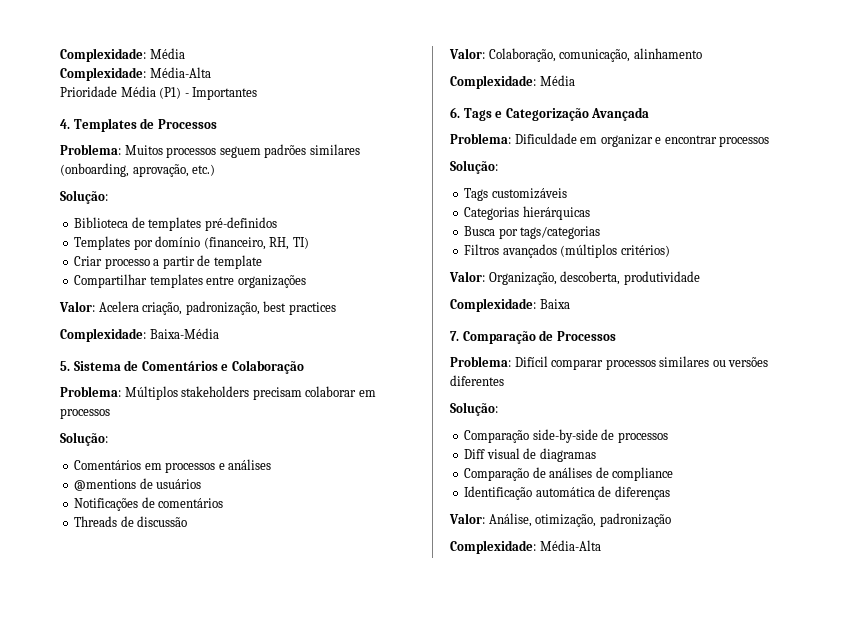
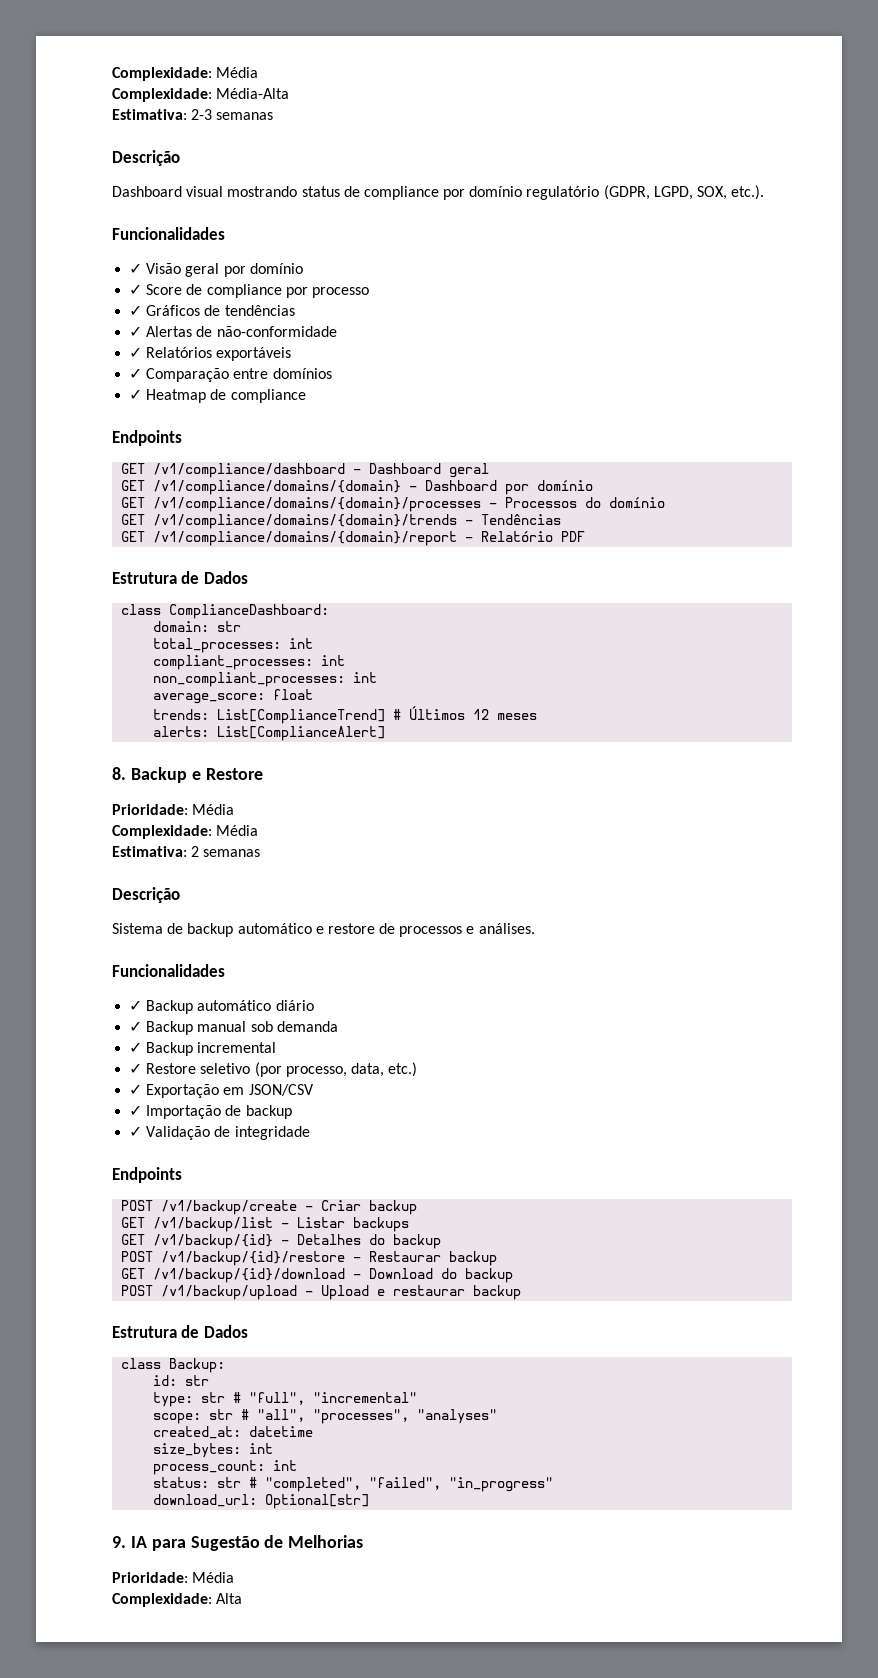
[60,86,258,100] [60,118,217,132] [60,144,360,158] [60,163,216,177] [60,190,108,204] [74,217,277,231] [74,236,309,250] [74,255,262,269] [74,274,306,288] [59,301,336,315] [60,328,219,342] [60,360,304,374] [60,386,376,400] [60,408,110,419] [60,432,108,446] [74,459,272,473] [74,478,202,491] [74,497,224,511] [74,516,188,527] [449,48,702,62] [450,75,575,89] [450,107,650,121] [450,133,770,147] [450,160,498,174] [464,188,567,201] [464,206,590,220] [464,226,601,239] [464,244,670,258] [449,271,700,285] [450,298,570,312] [450,330,616,344] [450,356,769,370] [450,375,504,386] [450,402,498,416] [464,429,668,443] [464,448,596,462] [464,467,674,481] [464,486,670,500] [449,513,671,527] [450,540,601,554] Prioridade Média (P1) - Importantes // 4. Templates de Processos // Problema: Muitos processos seguem padrões similares (onboarding, aprovação, etc.) // Solução: // Biblioteca de templates pré-definidos // Templates por domínio (financeiro, RH, TI) // Criar processo a partir de template // Compartilhar templates entre organizações // Valor: Acelera criação, padronização, best practices // Complexidade: Baixa-Média // 5. Sistema de Comentários e Colaboração // Problema: Múltiplos stakeholders precisam colaborar em processos // Solução: // Comentários em processos e análises // @mentions de usuários // Notificações de comentários // Threads de discussão // Valor: Colaboração, comunicação, alinhamento // Complexidade: Média // 6. Tags e Categorização Avançada // Problema: Dificuldade em organizar e encontrar processos // Solução: // Tags customizáveis // Categorias hierárquicas // Busca por tags/categorias // Filtros avançados (múltiplos critérios) // Valor: Organização, descoberta, produtividade // Complexidade: Baixa // 7. Comparação de Processos // Problema: Difícil comparar processos similares ou versões diferentes // Solução: // Comparação side-by-side de processos // Diff visual de diagramas // Comparação de análises de compliance // Identificação automática de diferenças // Valor: Análise, otimização, padronização // Complexidade: Média-Alta -> [112,109,274,120] [112,150,180,166] [112,185,765,200] [112,227,225,240] [129,263,303,277] [129,284,369,298] [129,305,295,316] [129,326,337,337] [129,347,292,361] [129,368,332,382] [129,389,306,403] [112,430,182,446] [121,463,490,478] [121,480,594,495] [121,497,666,512] [121,514,562,529] [121,531,586,546] [112,571,248,584] [121,604,330,619] [153,621,242,632] [153,638,314,653] [153,655,346,670] [153,672,378,687] [153,689,314,704] [153,706,538,724] [153,726,386,741] [112,767,263,783] [112,804,235,815] [112,825,259,839] [112,846,261,857] [112,887,180,903] [112,923,535,937] [112,964,225,977] [129,1000,314,1014] [129,1021,338,1035] [129,1042,277,1056] [129,1062,418,1077] [129,1084,314,1098] [129,1105,292,1119] [129,1126,310,1140] [112,1167,182,1183] [121,1200,418,1215] [121,1217,410,1232] [121,1234,442,1249] [121,1251,498,1266] [121,1268,514,1283] [121,1285,522,1300] [112,1325,248,1338] [121,1358,226,1373] [153,1375,210,1386] [153,1392,418,1407] [153,1409,498,1424] [153,1426,314,1439] [153,1443,274,1458] [153,1460,298,1475] [153,1477,554,1492] [153,1494,370,1509] [112,1535,364,1551] [112,1572,235,1583] [112,1593,243,1607] Estimativa: 2-3 semanas // Descrição // Dashboard visual mostrando status de compliance por domínio regulatório (GDPR, LGPD, SOX, etc.). // Funcionalidades // ✓ Visão geral por domínio // ✓ Score de compliance por processo // ✓ Gráficos de tendências // ✓ Alertas de não-conformidade // ✓ Relatórios exportáveis // ✓ Comparação entre domínios // ✓ Heatmap de compliance // Endpoints // GET /v1/compliance/dashboard - Dashboard geral // GET /v1/compliance/domains/{domain} - Dashboard por domínio // GET /v1/compliance/domains/{domain}/processes - Processos do domínio // GET /v1/compliance/domains/{domain}/trends - Tendências // GET /v1/compliance/domains/{domain}/report - Relatório PDF // Estrutura de Dados // class ComplianceDashboard: // domain: str // total_processes: int // compliant_processes: int // non_compliant_processes: int // average_score: float // trends: List[ComplianceTrend] # Últimos 12 meses // alerts: List[ComplianceAlert] // 8. Backup e Restore // Prioridade: Média // Complexidade: Média // Estimativa: 2 semanas // Descrição // Sistema de backup automático e restore de processos e análises. // Funcionalidades // ✓ Backup automático diário // ✓ Backup manual sob demanda // ✓ Backup incremental // ✓ Restore seletivo (por processo, data, etc.) // ✓ Exportação em JSON/CSV // ✓ Importação de backup // ✓ Validação de integridade // Endpoints // POST /v1/backup/create - Criar backup // GET /v1/backup/list - Listar backups // GET /v1/backup/{id} - Detalhes do backup // POST /v1/backup/{id}/restore - Restaurar backup // GET /v1/backup/{id}/download - Download do backup // POST /v1/backup/upload - Upload e restaurar backup // Estrutura de Dados // class Backup: // id: str // type: str # "full", "incremental" // scope: str # "all", "processes", "analyses" // created_at: datetime // size_bytes: int // process_count: int // status: str # "completed", "failed", "in_progress" // download_url: Optional[str] // 9. IA para Sugestão de Melhorias // Prioridade: Média // Complexidade: Alta

